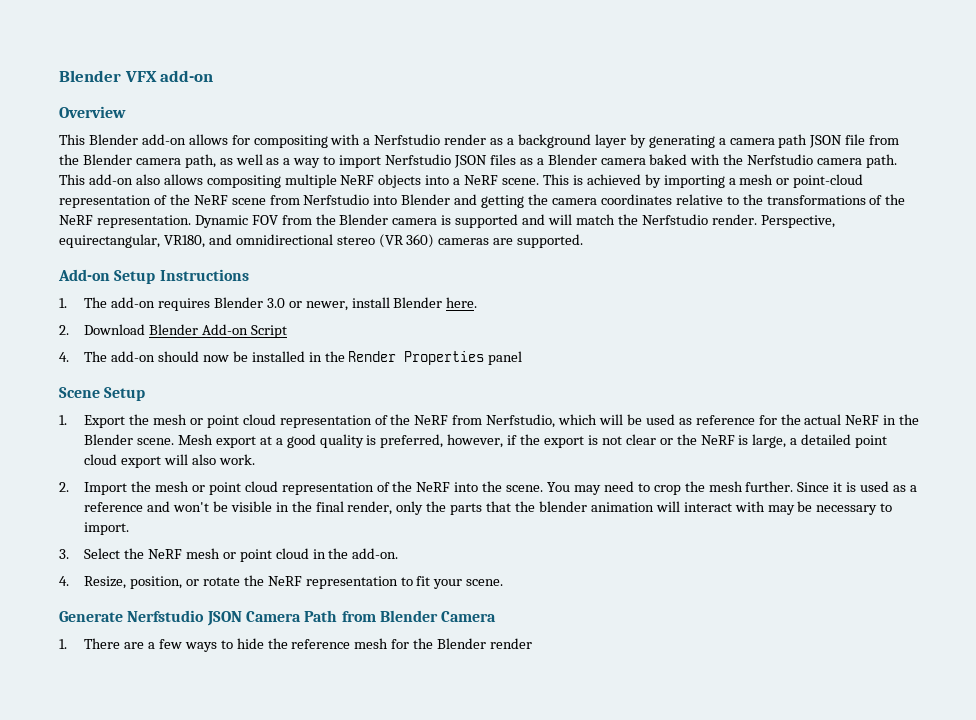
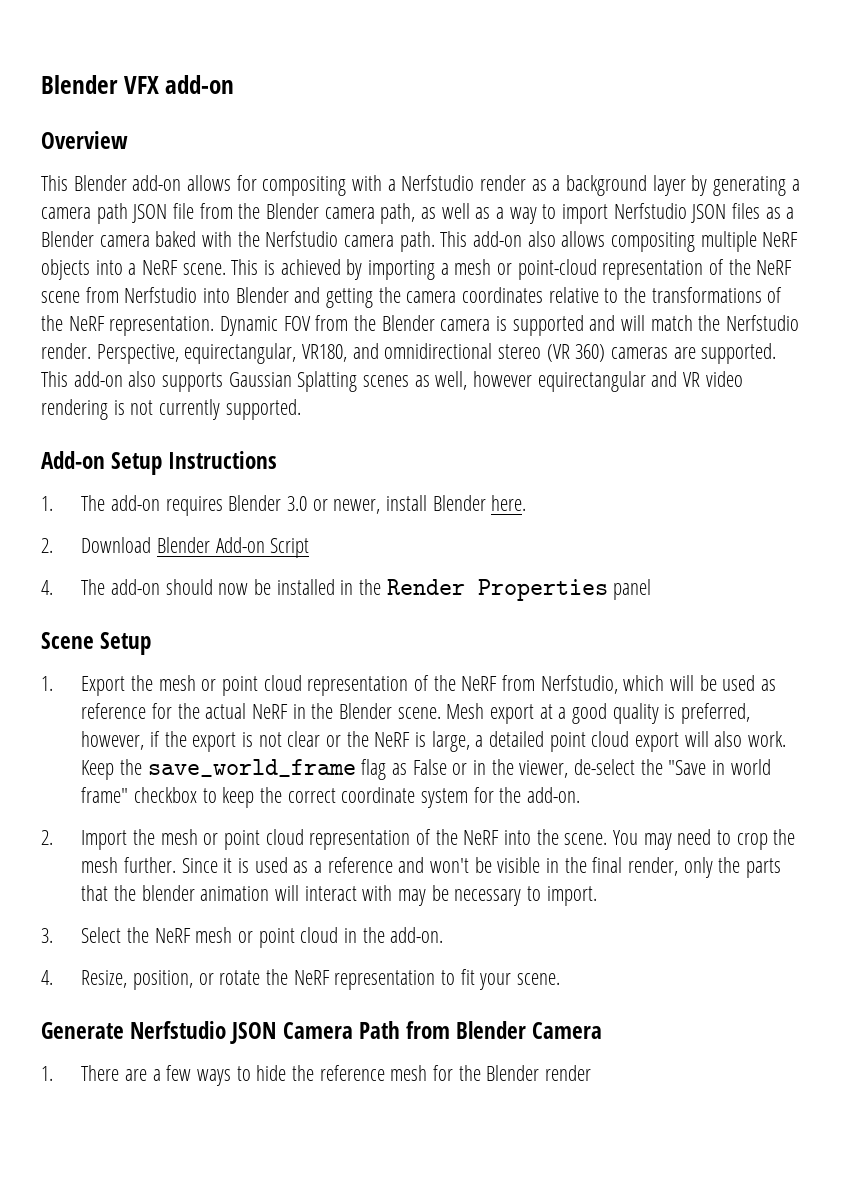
(584, 241) none -> [41,371,743,392] [41,399,301,420] This add-on also supports Gaussian Splatting scenes as well, however equirectangular and VR video rendering is not currently supported.
(255, 459) none -> [81,759,771,780] [81,787,581,808] Keep the save_world_frame flag as False or in the viewer, de-select the "Save in world frame" checkbox to keep the correct coordinate system for the add-on.

